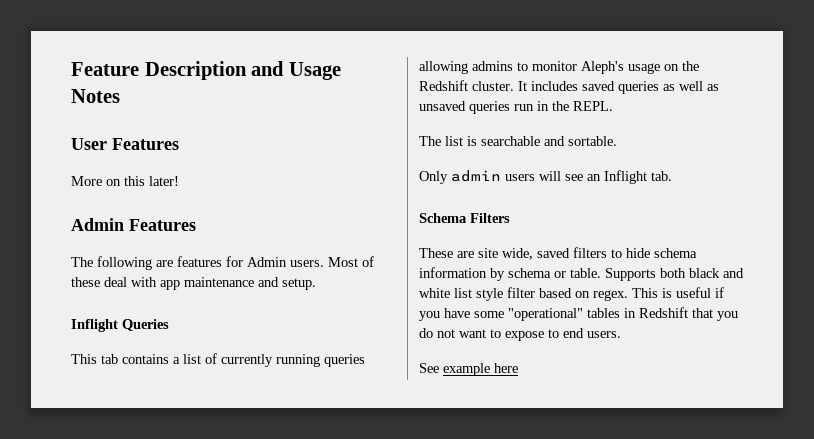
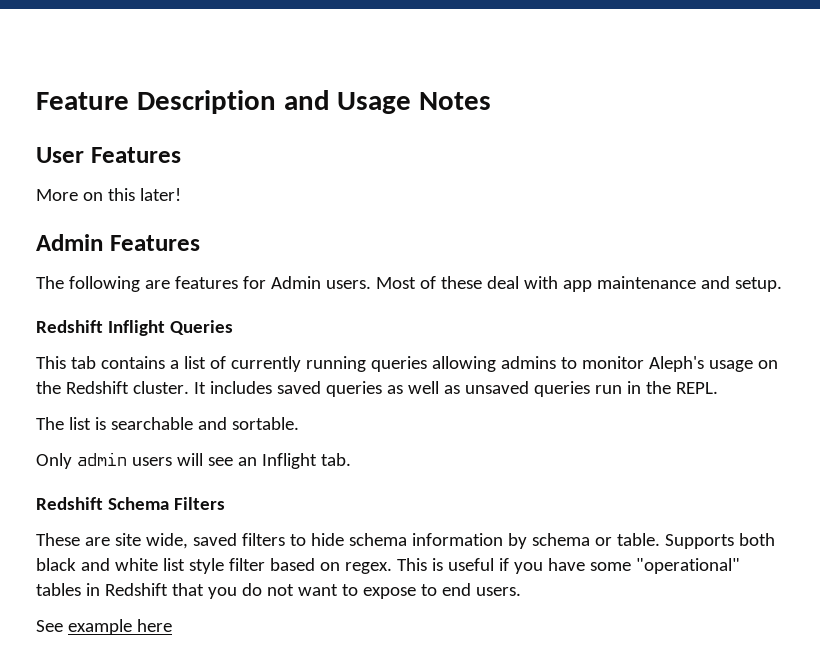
(316, 284) none -> [36,320,103,333] Redshift
(672, 176) none -> [36,497,103,510] Redshift

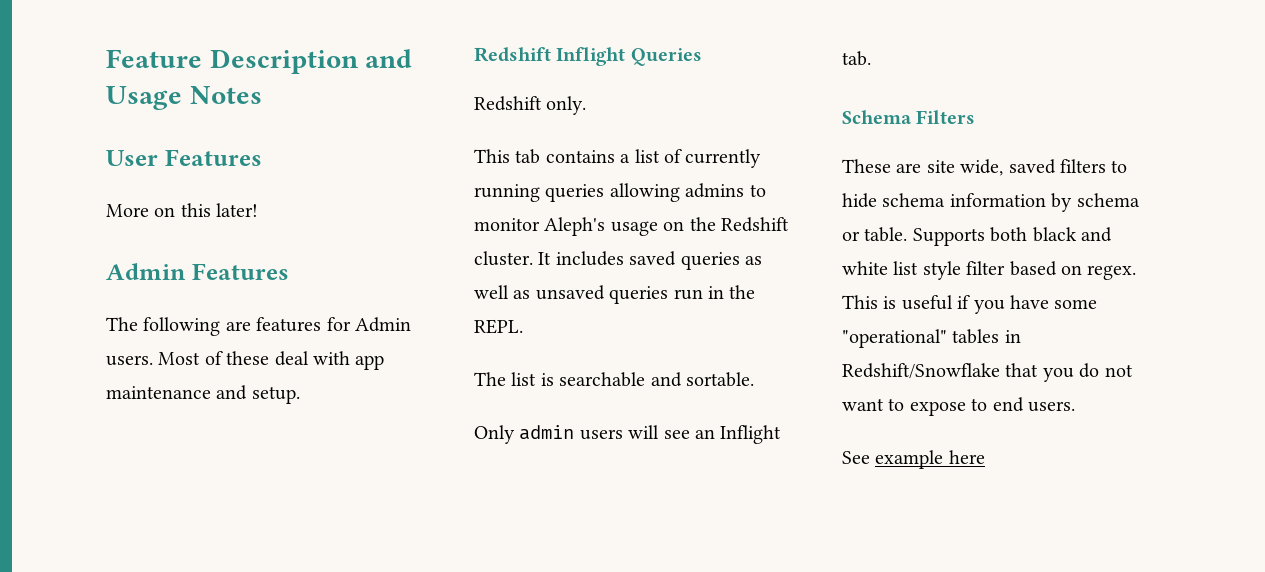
(233, 327) none -> [474,96,587,115] // Redshift only.
[36,497,103,510] Redshift -> (871, 58) none
[104,583,168,596] Redshift -> [842,363,1000,379] Redshift/Snowflake

